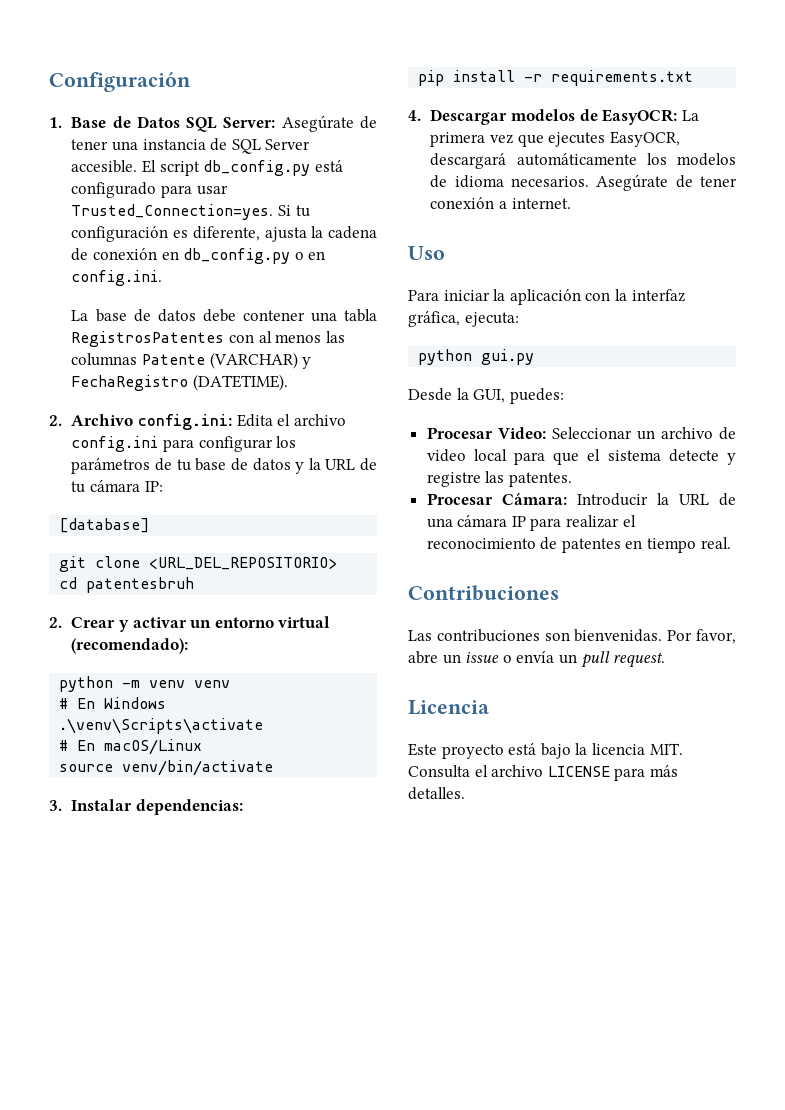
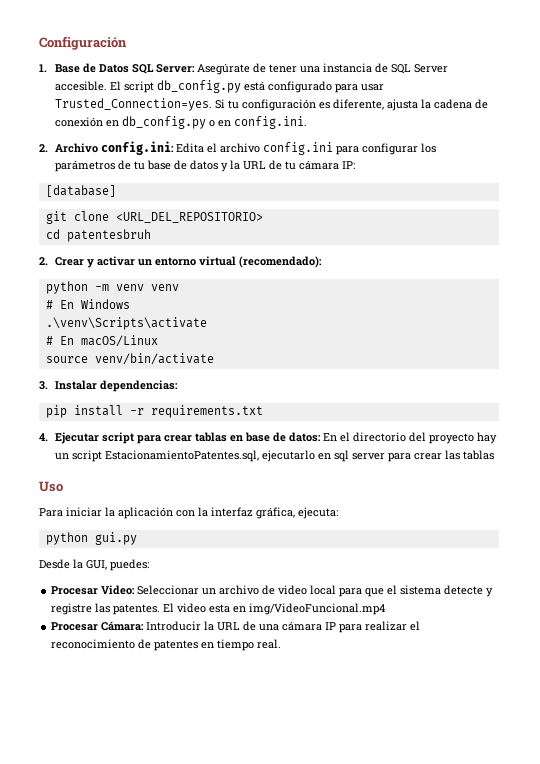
[71,309,377,322] [71,331,345,347] [71,352,312,369] [71,374,289,391] // La base de datos debe contener una tabla RegistrosPatentes con al menos las columnas Patente (VARCHAR) y FechaRegistro (DATETIME). -> (308, 122) none
[430,109,699,125] [430,131,680,147] [430,153,736,169] [430,174,737,191] [430,197,571,209] Descargar modelos de EasyOCR: La primera vez que ejecutes EasyOCR, descargará automáticamente los modelos de idioma necesarios. Asegúrate de tener conexión a internet. -> [55,432,498,444] [55,450,495,462] Ejecutar script para crear tablas en base de datos: En el directorio del proyecto hay un script EstacionamientoPatentes.sql, ejecutarlo en sql server para crear las tablas
(572, 479) none -> [163,603,386,615] El video esta en img/VideoFuncional.mp4
[408,585,559,601] [408,629,736,644] [408,651,666,668] [408,700,489,715] [408,743,683,759] [408,765,678,781] [408,787,465,800] // Contribuciones // Las contribuciones son bienvenidas. Por favor, abre un issue o envía un pull request. // Licencia // Este proyecto está bajo la licencia MIT. Consulta el archivo LICENSE para más detalles. -> (282, 644) none

